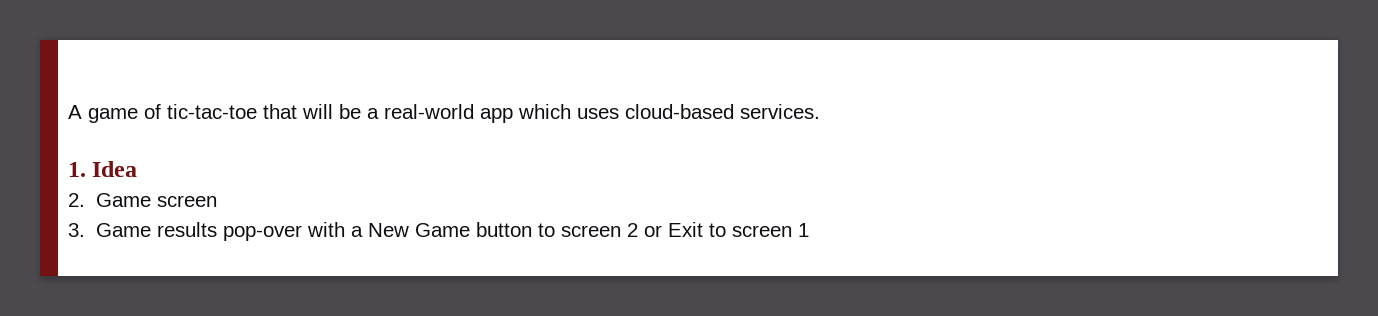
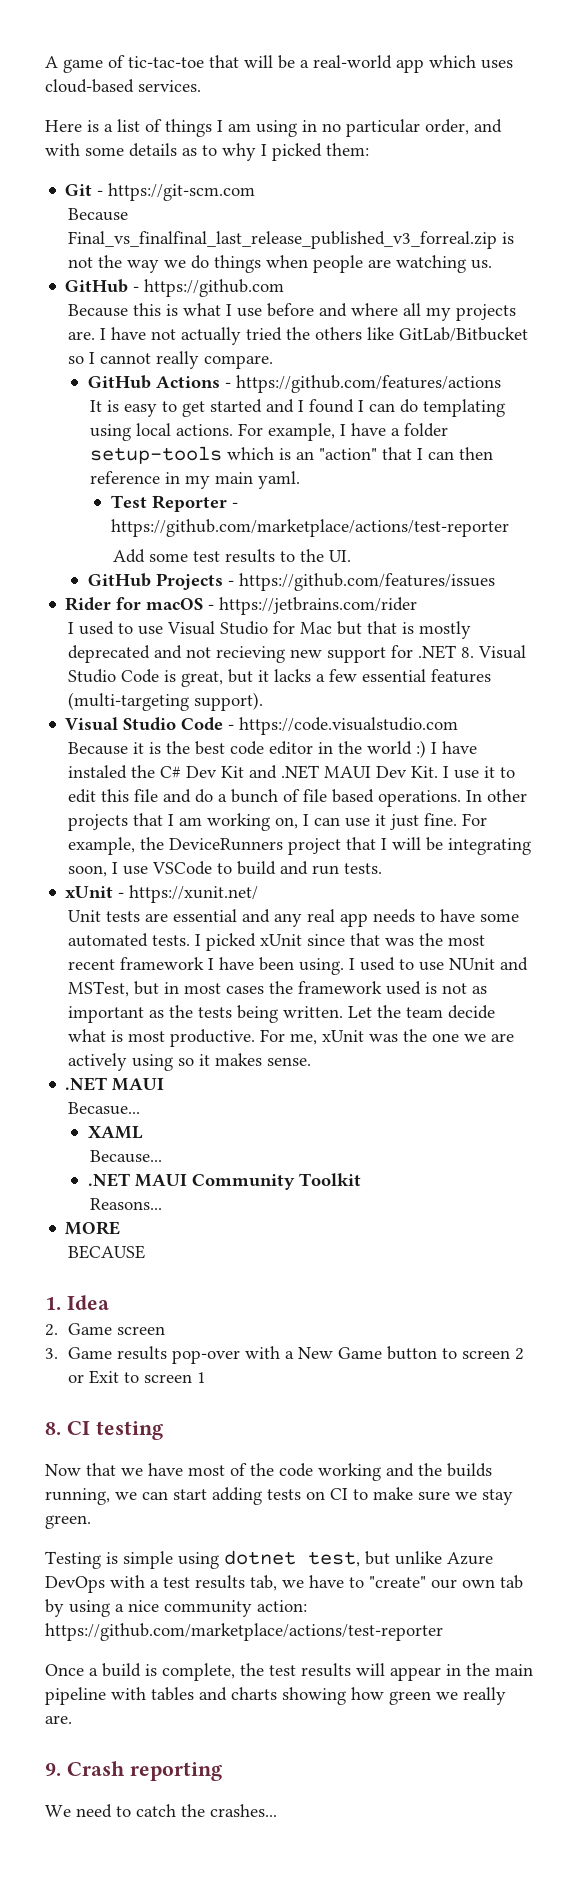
(820, 111) none -> [45,119,502,137] [45,143,369,161] [65,183,256,201] [67,208,128,221] [67,231,514,249] [67,255,492,273] [65,279,285,297] [67,303,516,321] [67,327,528,345] [67,351,273,369] [87,375,501,393] [90,399,506,417] [90,423,449,441] [90,446,494,464] [90,471,301,489] [110,495,238,512] [110,519,509,537] [112,549,351,563] [87,573,495,591] [65,597,418,615] [67,621,471,639] [67,645,526,663] [67,669,491,687] [67,692,263,711] [65,717,459,735] [67,740,477,758] [67,765,515,779] [67,789,527,807] [67,813,487,831] [67,837,531,855] [67,861,382,877] [65,885,259,903] [67,909,519,927] [67,933,485,951] [67,957,528,975] [67,981,487,997] [67,1005,495,1023] [67,1029,514,1047] [67,1053,311,1071] [65,1077,165,1091] [67,1102,140,1115] [87,1126,143,1139] [90,1150,163,1163] [87,1173,361,1190] [90,1198,163,1210] [65,1221,121,1235] [67,1245,145,1259] // Here is a list of things I am using in no particular order, and with some details as to why I picked them: // Git - https://git-scm.com // Because Final_vs_finalfinal_last_release_published_v3_forreal.zip is not the way we do things when people are watching us. // GitHub - https://github.com // Because this is what I use before and where all my projects are. I have not actually tried the others like GitLab/Bitbucket so I cannot really compare. // GitHub Actions - https://github.com/features/actions // It is easy to get started and I found I can do templating using local actions. For example, I have a folder setup-tools which is an "action" that I can then reference in my main yaml. // Test Reporter - https://github.com/marketplace/actions/test-reporter // Add some test results to the UI. // GitHub Projects - https://github.com/features/issues // Rider for macOS - https://jetbrains.com/rider // I used to use Visual Studio for Mac but that is mostly deprecated and not recieving new support for .NET 8. Visual Studio Code is great, but it lacks a few essential features (multi-targeting support). // Visual Studio Code - https://code.visualstudio.com // Because it is the best code editor in the world :) I have instaled the C# Dev Kit and .NET MAUI Dev Kit. I use it to edit this file and do a bunch of file based operations. In other projects that I am working on, I can use it just fine. For example, the DeviceRunners project that I will be integrating soon, I use VSCode to build and run tests. // xUnit - https://xunit.net/ // Unit tests are essential and any real app needs to have some automated tests. I picked xUnit since that was the most recent framework I have been using. I used to use NUnit and MSTest, but in most cases the framework used is not as important as the tests being written. Let the team decide what is most productive. For me, xUnit was the one we are actively using so it makes sense. // .NET MAUI // Becasue... // XAML // Because... // .NET MAUI Community Toolkit // Reasons... // MORE // BECAUSE
(809, 230) none -> [45,1421,163,1440] [45,1463,492,1481] [45,1487,513,1505] [45,1515,91,1529] [45,1550,493,1569] [45,1575,523,1593] [45,1599,307,1617] [45,1623,443,1641] [45,1663,533,1681] [45,1687,506,1705] [45,1715,72,1724] [45,1761,222,1781] [45,1804,277,1818] // 8. CI testing // Now that we have most of the code working and the builds running, we can start adding tests on CI to make sure we stay green. // Testing is simple using dotnet test, but unlike Azure DevOps with a test results tab, we have to "create" our own tab by using a nice community action: https://github.com/marketplace/actions/test-reporter // Once a build is complete, the test results will appear in the main pipeline with tables and charts showing how green we really are. // 9. Crash reporting // We need to catch the crashes...

